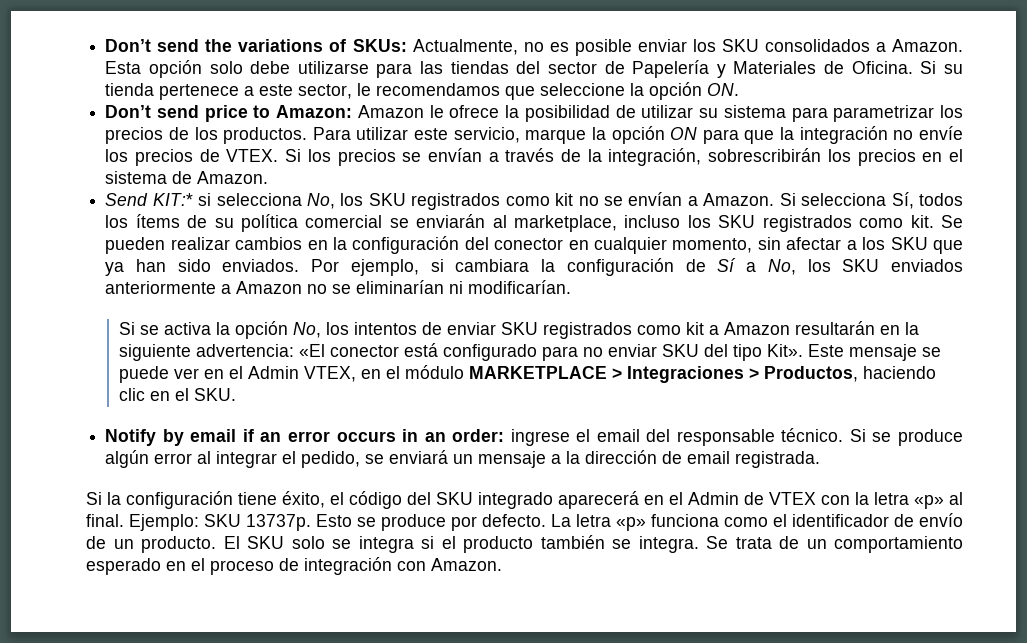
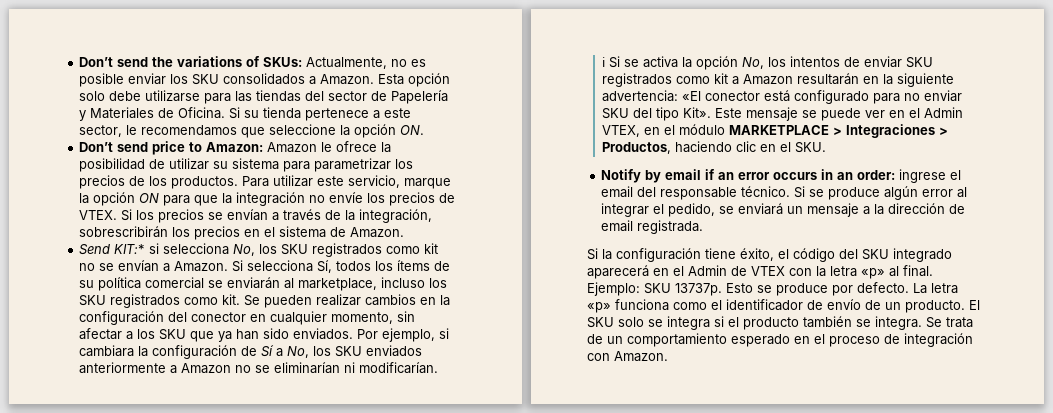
(572, 287) none -> [602,57,606,67] ℹ

